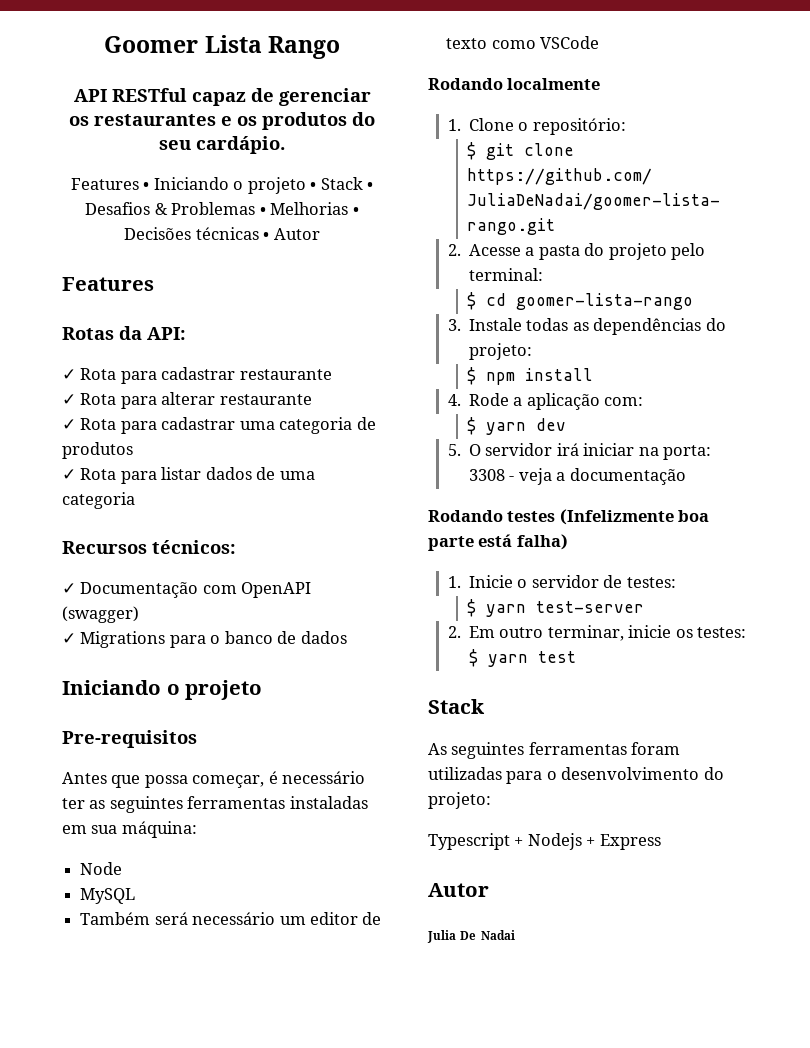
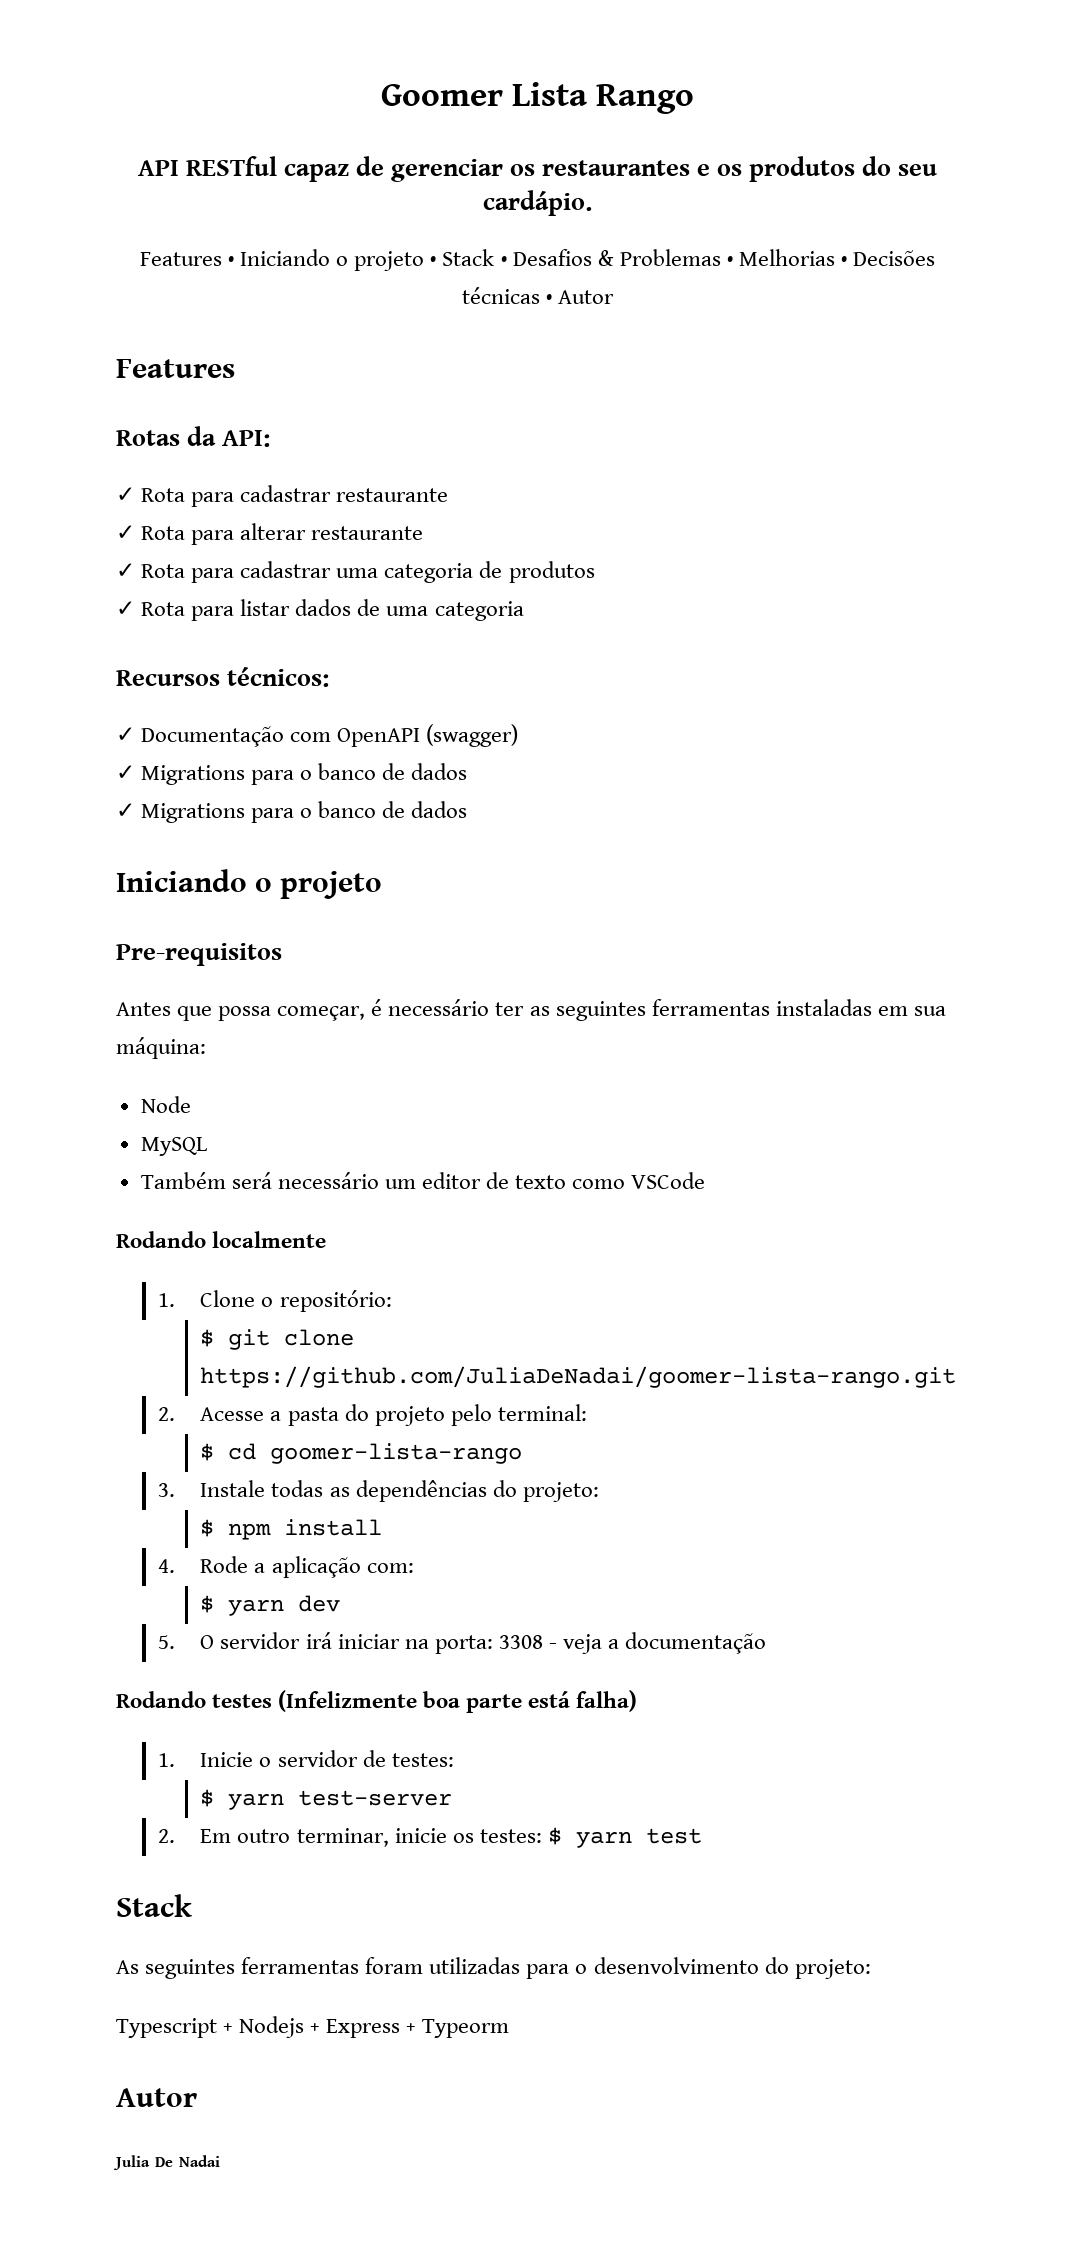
(347, 637) none -> [116,801,468,823] // ✓ Migrations para o banco de dados
(661, 842) none -> [406,2019,510,2038] + Typeorm

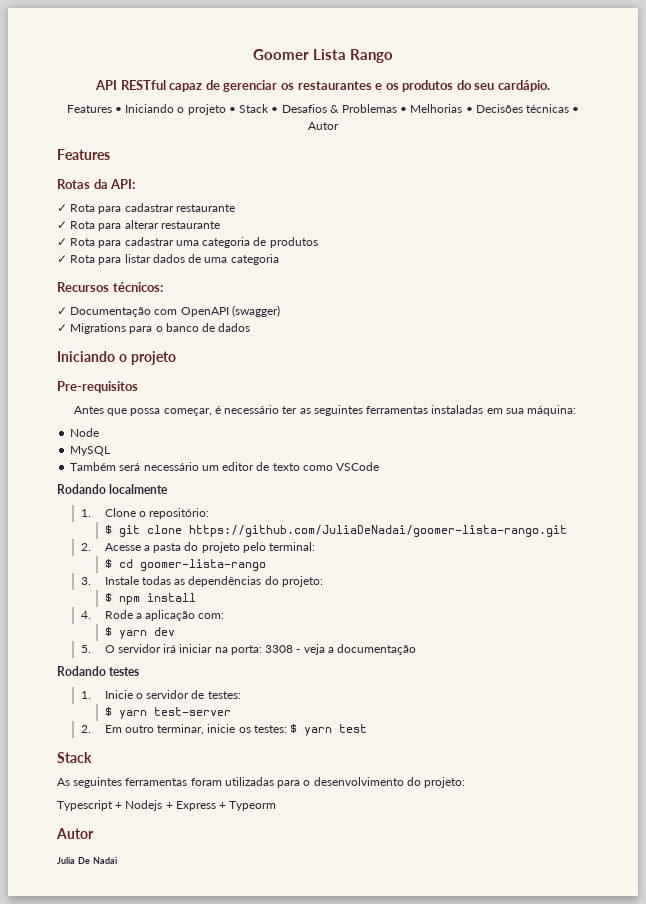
[116,801,468,823] // ✓ Migrations para o banco de dados -> (251, 327) none
[278,1690,638,1713] (Infelizmente boa parte está falha) -> (140, 671) none

